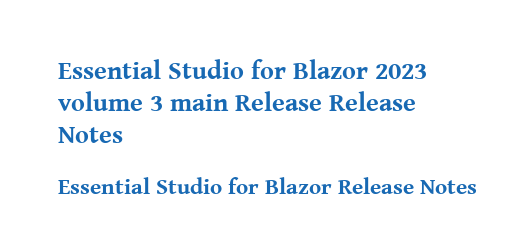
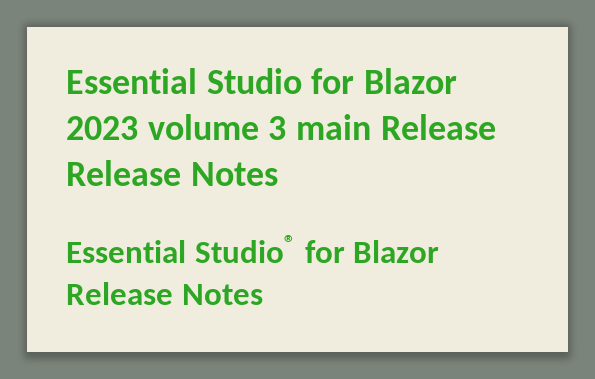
[156,177,223,194] Studio -> [194,235,296,263] Studio®

